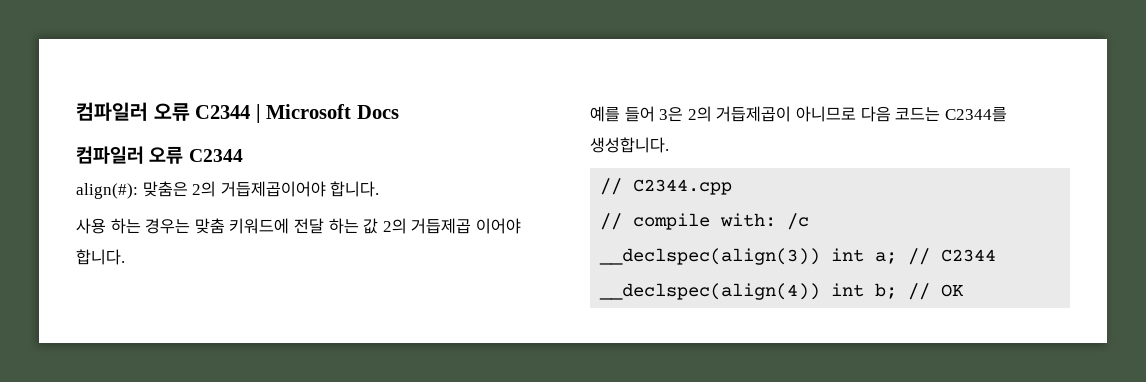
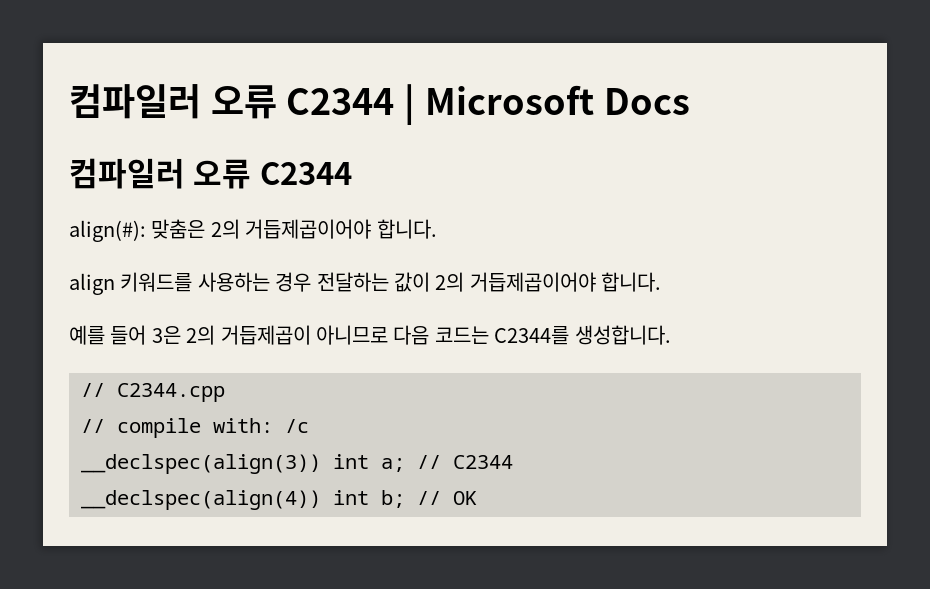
[76,218,521,234] 사용 하는 경우는 맞춤 키워드에 전달 하는 값 2의 거듭제곱 이어야 -> [69,272,596,295] align 키워드를 사용하는 경우 전달하는 값이 2의 거듭제곱이어야

